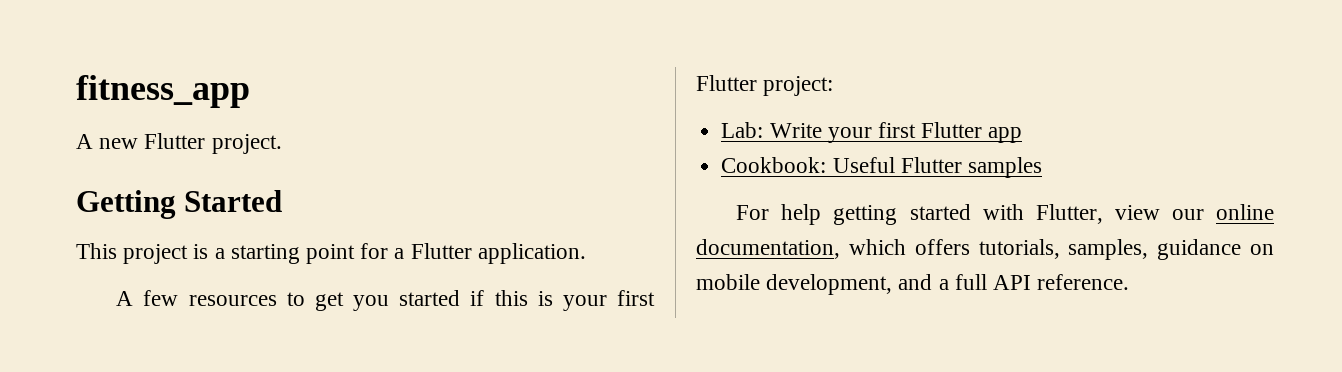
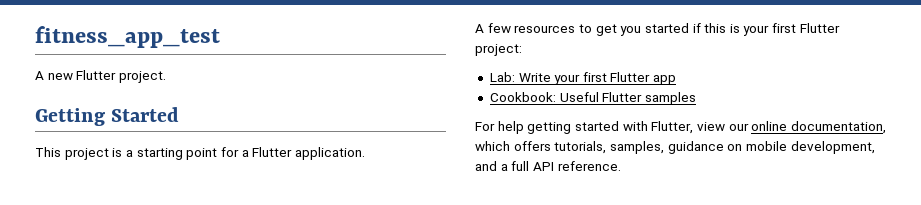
[76,75,250,108] fitness_app -> [35,26,220,48] fitness_app_test

